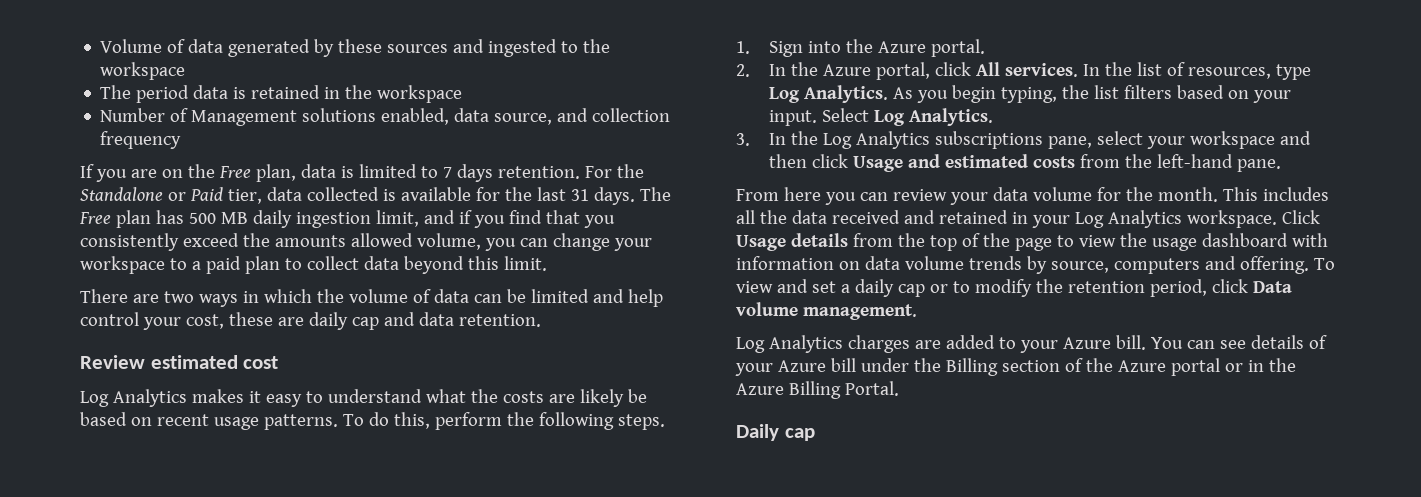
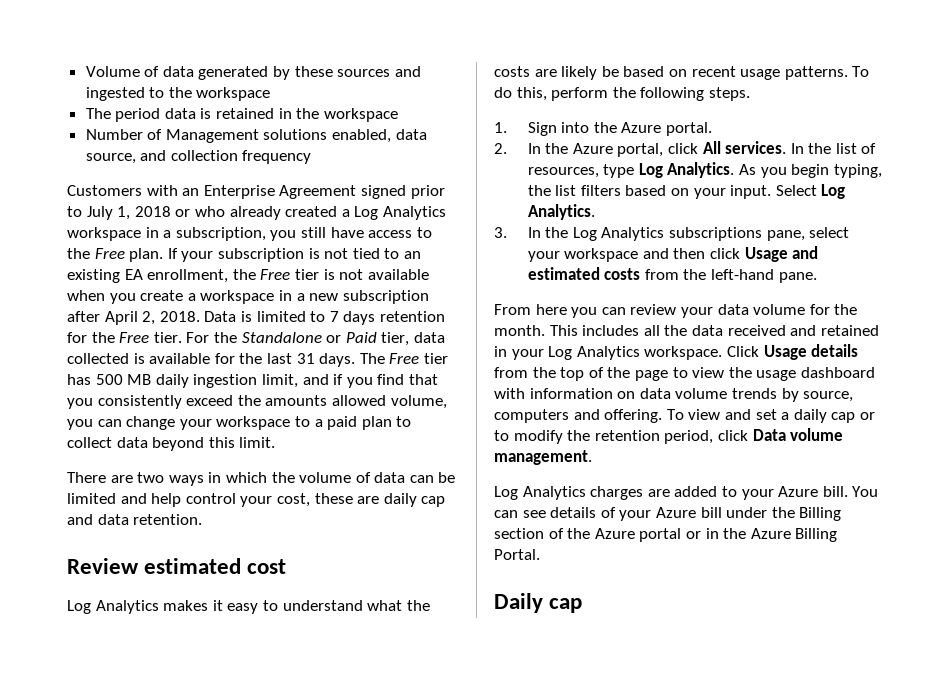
[80,164,336,182] If you are on the Free plan, data -> [67,185,445,199] [67,206,446,220] [67,227,432,241] [67,248,421,262] [67,269,429,283] [67,290,429,304] [67,311,237,325] Customers with an Enterprise Agreement signed prior to July 1, 2018 or who already created a Log Analytics workspace in a subscription, you still have access to the Free plan. If your subscription is not tied to an existing EA enrollment, the Free tier is not available when you create a workspace in a new subscription after April 2, 2018. Data
[497,166,580,179] retention. -> [379,311,445,322] [67,332,182,343] retention for the Free tier.
[115,210,151,228] plan -> [423,353,448,364] tier

